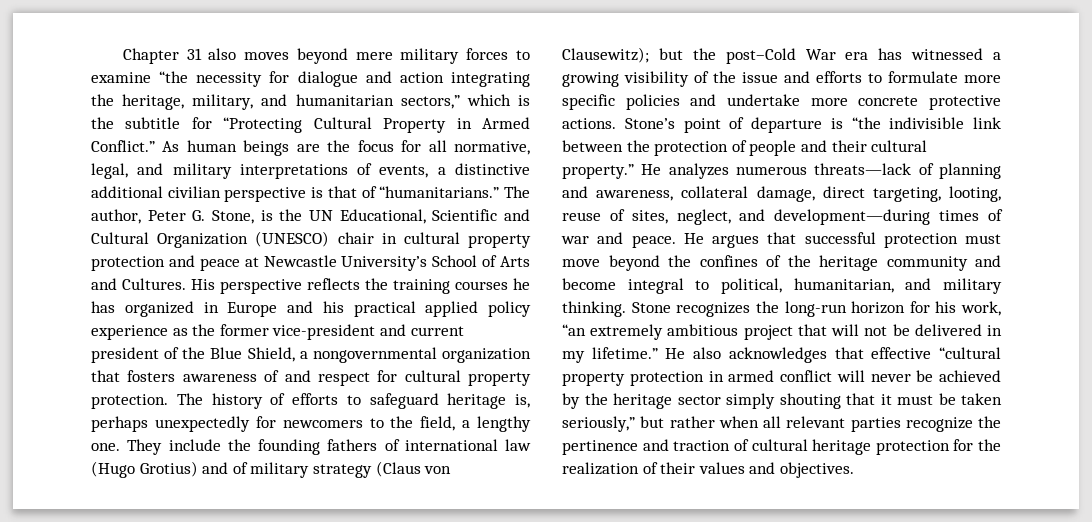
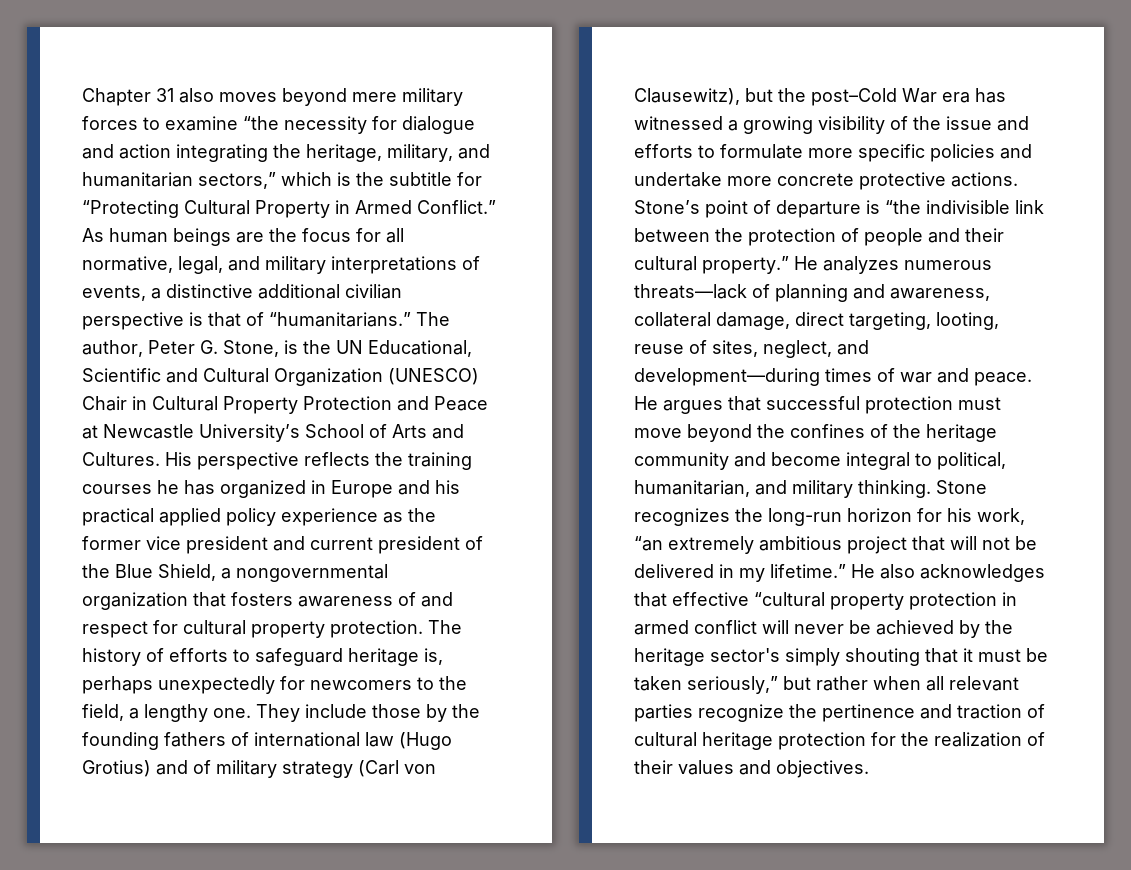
[337,232,531,248] [91,255,240,271] chair in cultural property protection and peace -> [82,396,488,414] Chair in Cultural Property Protection and Peace
[272,324,376,340] vice-president -> [146,536,268,554] vice president
(221, 445) none -> [372,704,447,722] those by
[375,461,452,477] [562,47,649,63] (Claus von Clausewitz); -> [358,760,436,777] [634,88,740,105] (Carl von Clausewitz),
[677,395,721,405] sector -> [710,648,780,662] sector's

